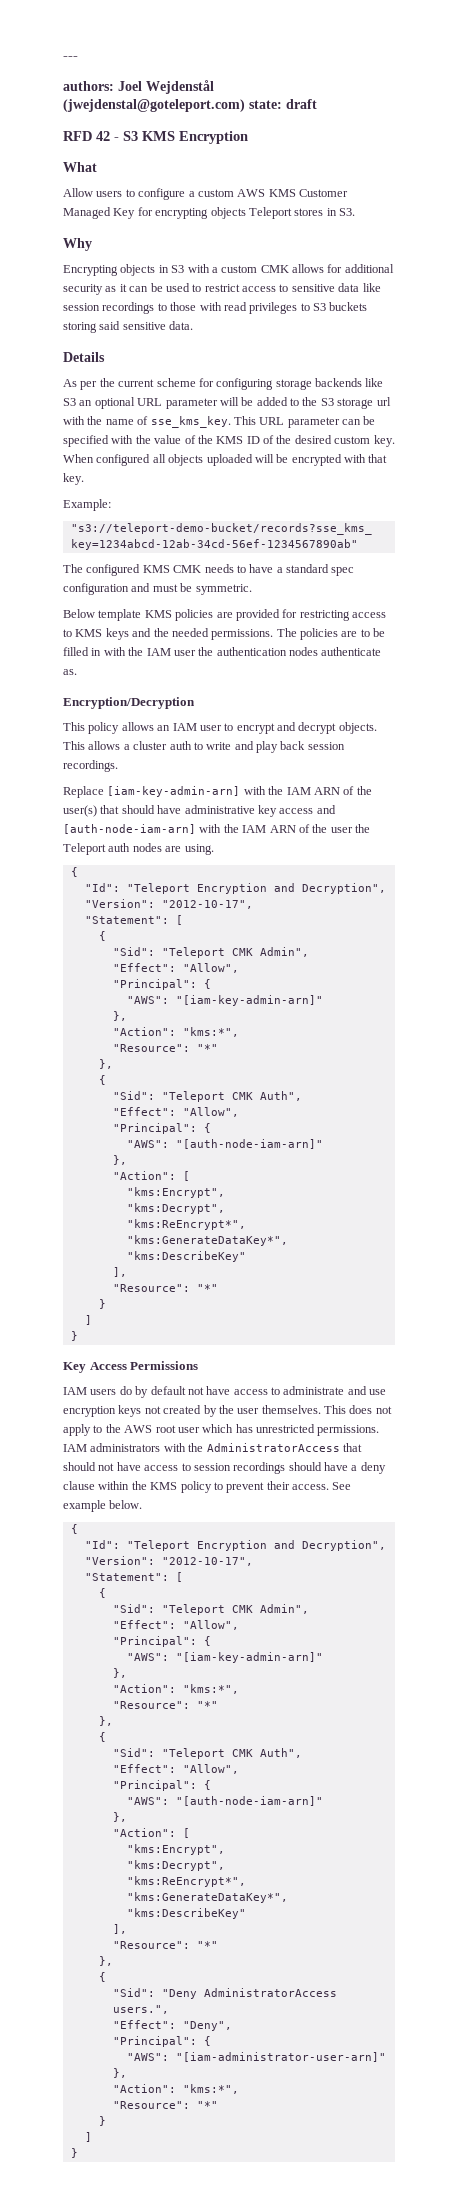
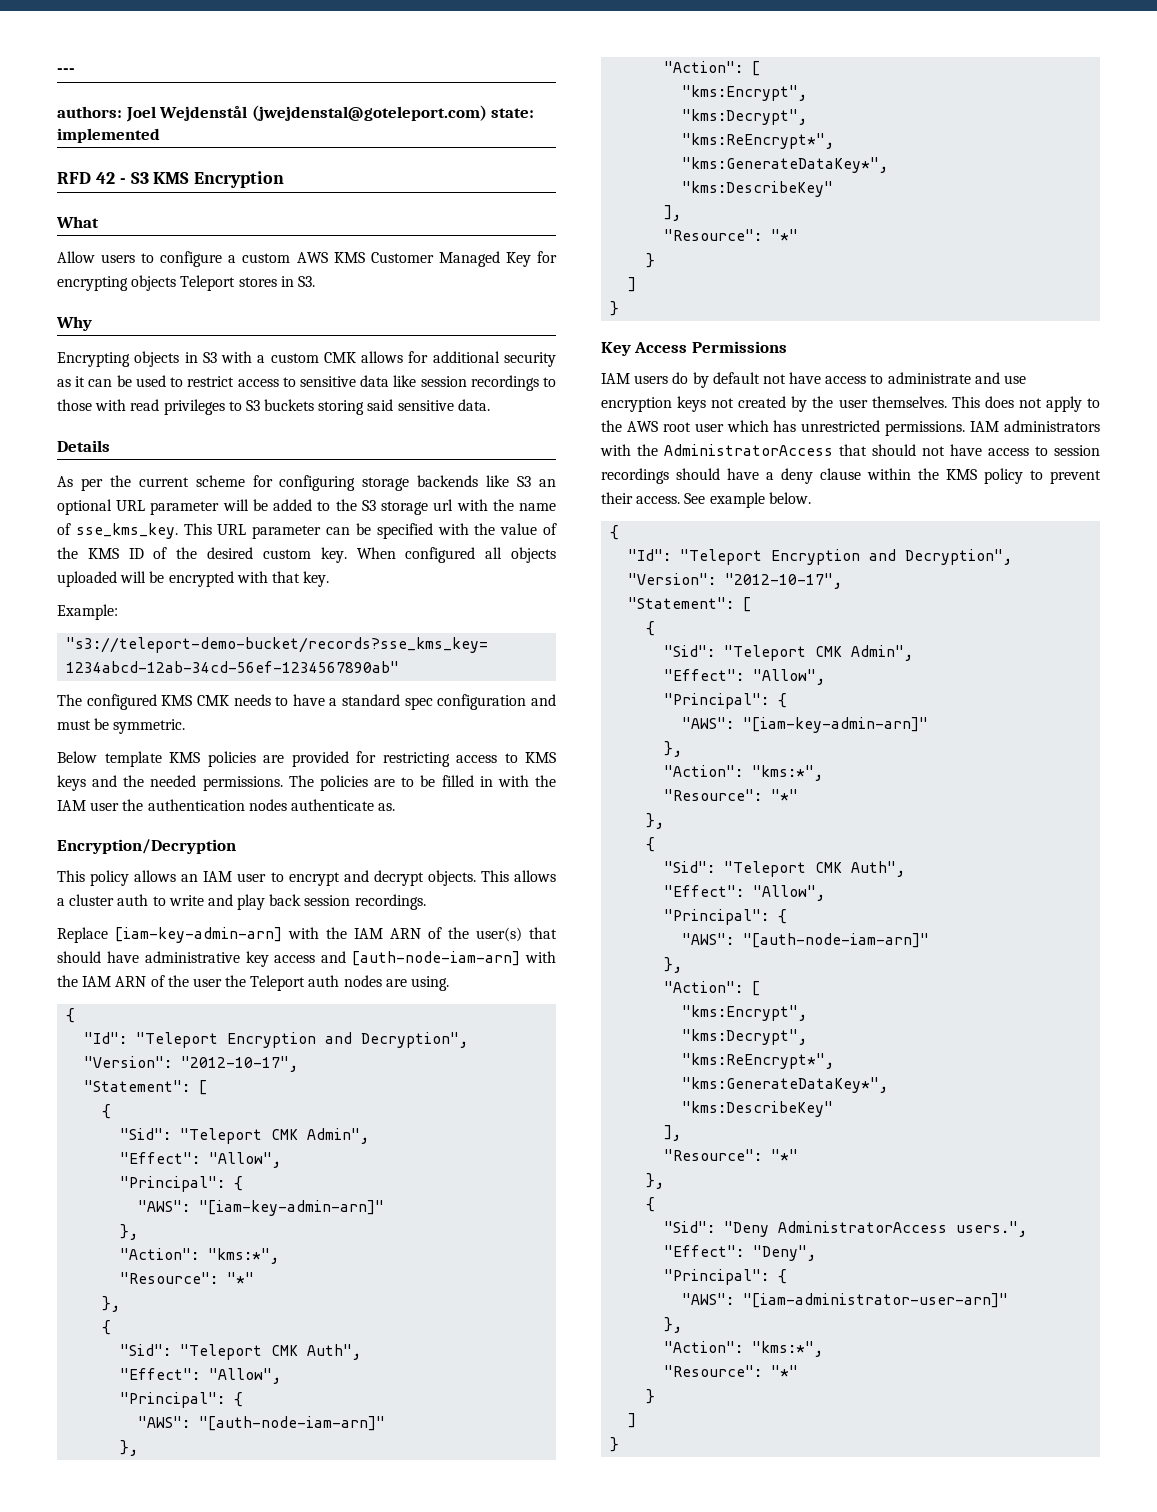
[286,99,317,109] draft -> [57,128,160,143] implemented

